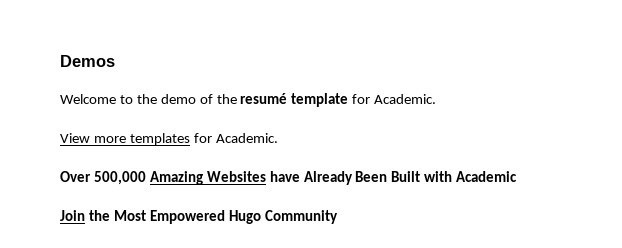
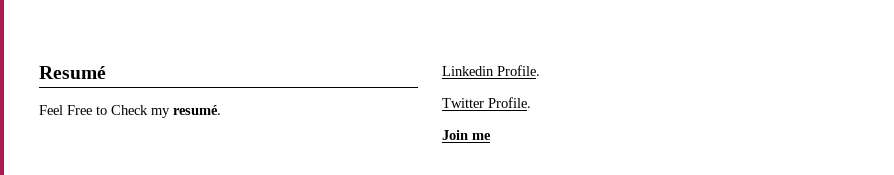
[60,55,115,67] [60,93,437,107] [60,133,278,145] [60,171,518,185] [60,210,338,224] Demos // Welcome to the demo of the resumé template for Academic. // View more templates for Academic. // Over 500,000 Amazing Websites have Already Been Built with Academic // Join the Most Empowered Hugo Community -> [39,66,106,79] [39,105,221,118] [442,65,540,76] [442,97,531,108] [442,130,491,140] Resumé // Feel Free to Check my resumé. // Linkedin Profile. // Twitter Profile. // Join me

